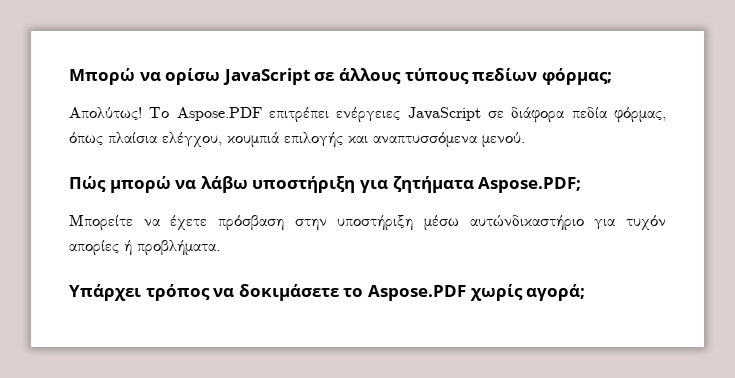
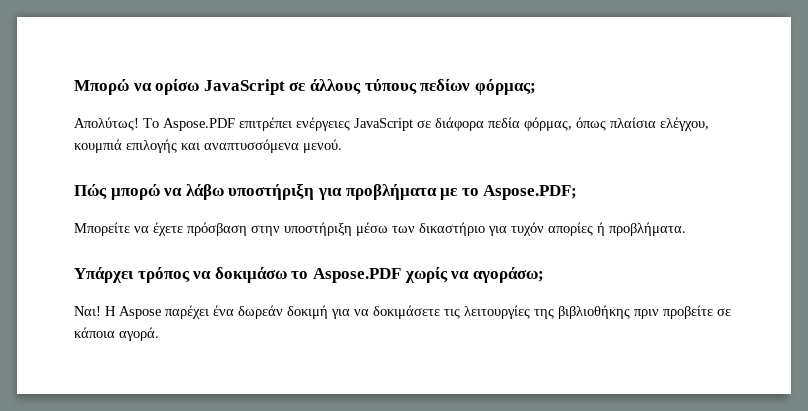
[392,176,474,193] ζητήματα -> [345,184,479,200] προβλήματα με το
[469,215,584,231] αυτώνδικαστήριο -> [392,222,485,236] των δικαστήριο
[238,284,339,301] δοκιμάσετε -> [214,267,287,283] δοκιμάσω
[526,284,586,301] αγορά; -> [450,267,544,283] [74,305,731,319] [74,327,159,341] να αγοράσω; // Ναι! Η Aspose παρέχει ένα δωρεάν δοκιμή για να δοκιμάσετε τις λειτουργίες της βιβλιοθήκης πριν προβείτε σε κάποια αγορά.

